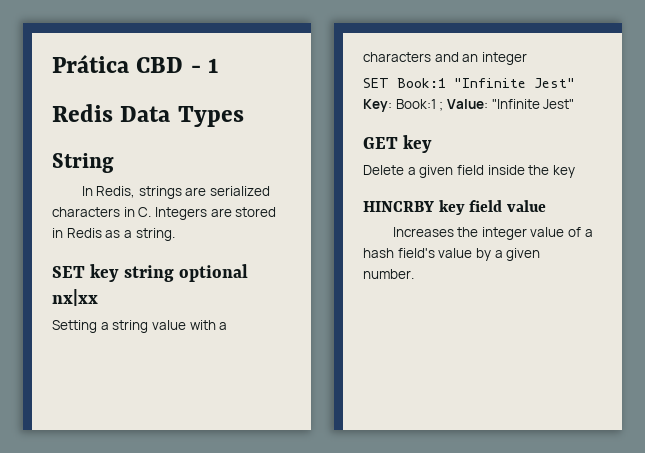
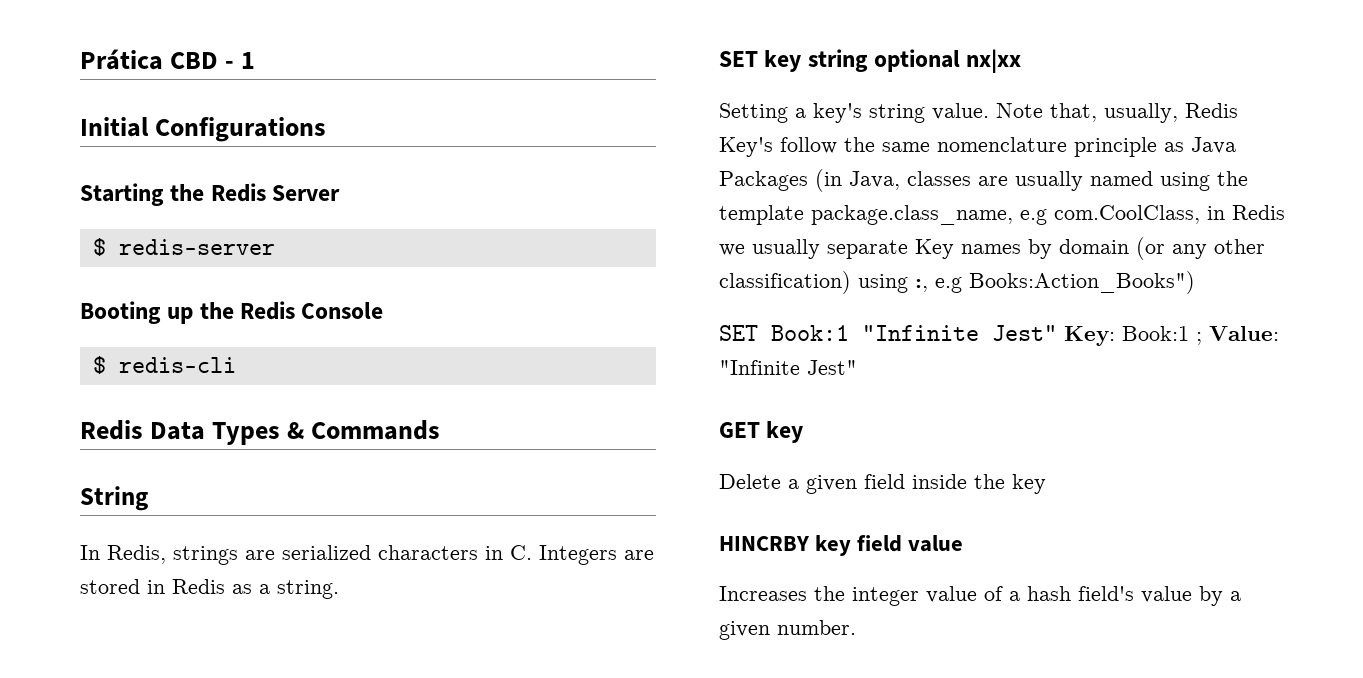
(219, 65) none -> [80,117,327,142] [80,183,341,206] [92,238,275,256] [80,301,384,324] [92,356,236,374] // Initial Configurations // Starting the Redis Server // $ redis-server // Booting up the Redis Console // $ redis-cli
(244, 116) none -> [287,420,441,440] & Commands
[112,320,228,333] [363,52,527,65] string value with a characters and an integer -> [813,103,1238,123] [719,137,1236,157] [719,169,1248,192] [719,205,1285,225] [719,237,1265,260] [719,271,1195,294] key's string value. Note that, usually, Redis Key's follow the same nomenclature principle as Java Packages (in Java, classes are usually named using the template package.class_name, e.g com.CoolClass, in Redis we usually separate Key names by domain (or any other classification) using :, e.g Books:Action_Books")

